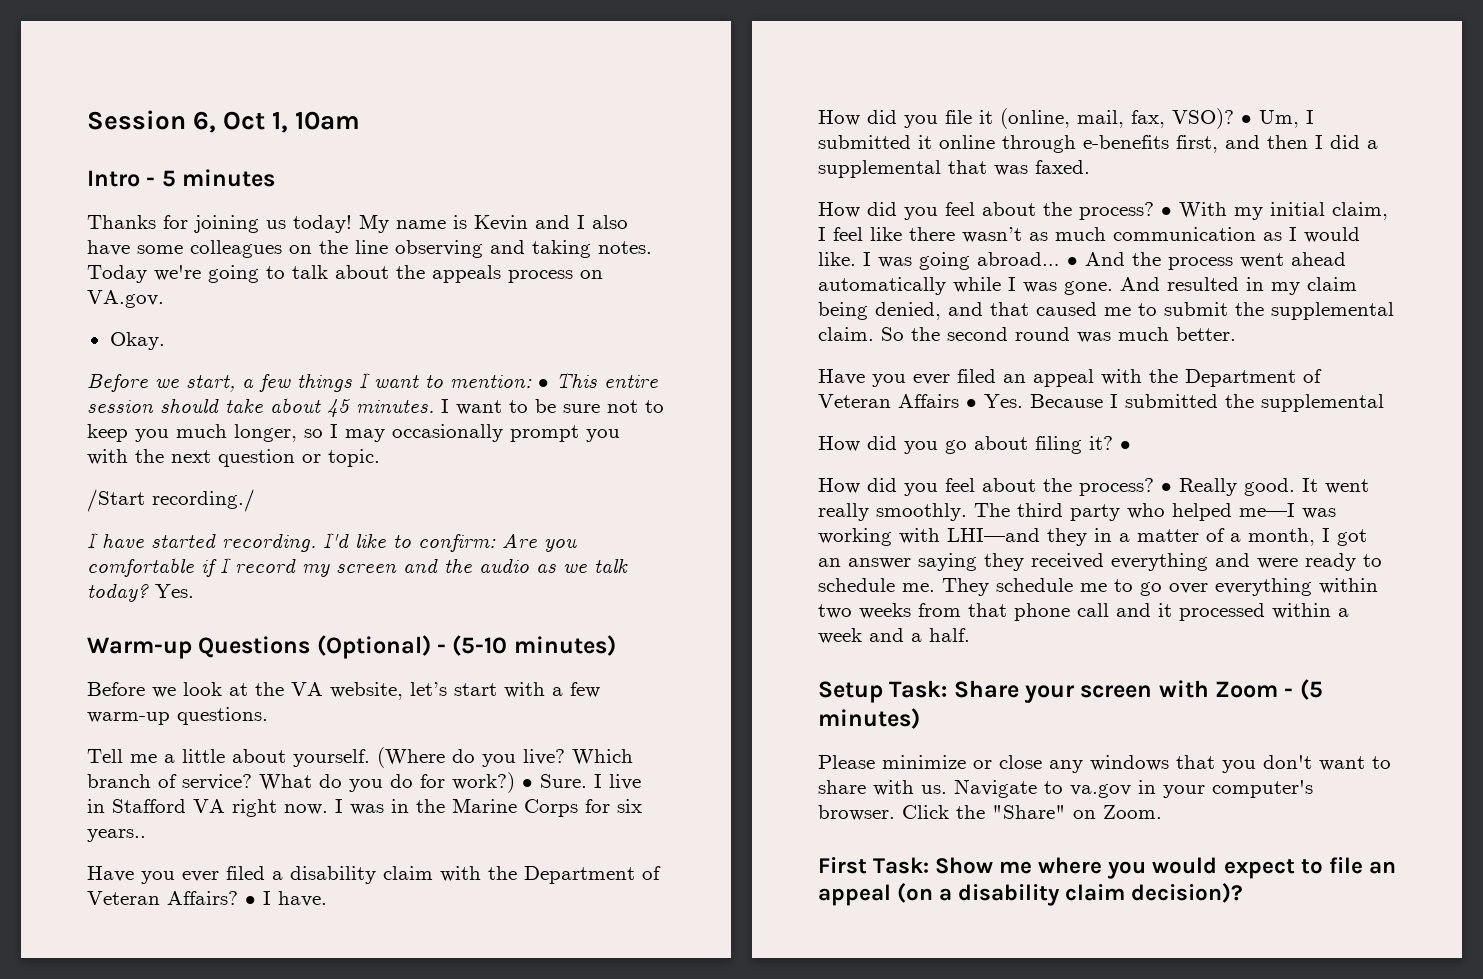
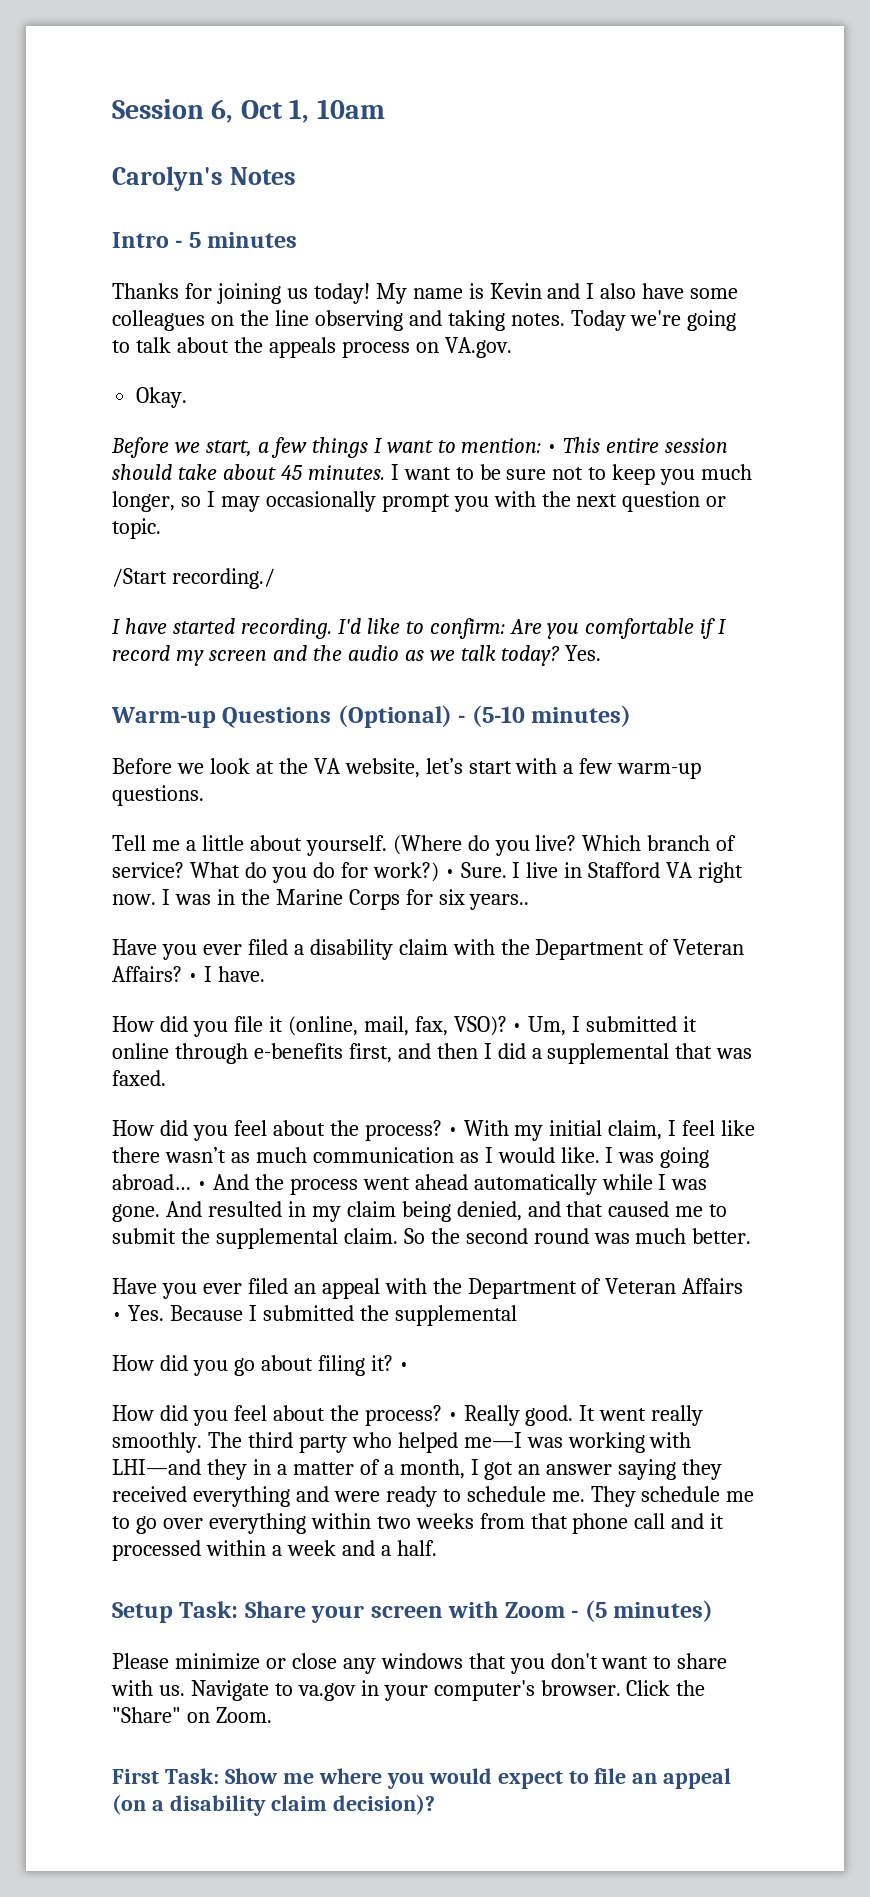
(361, 120) none -> [112,166,296,191] // Carolyn's Notes

